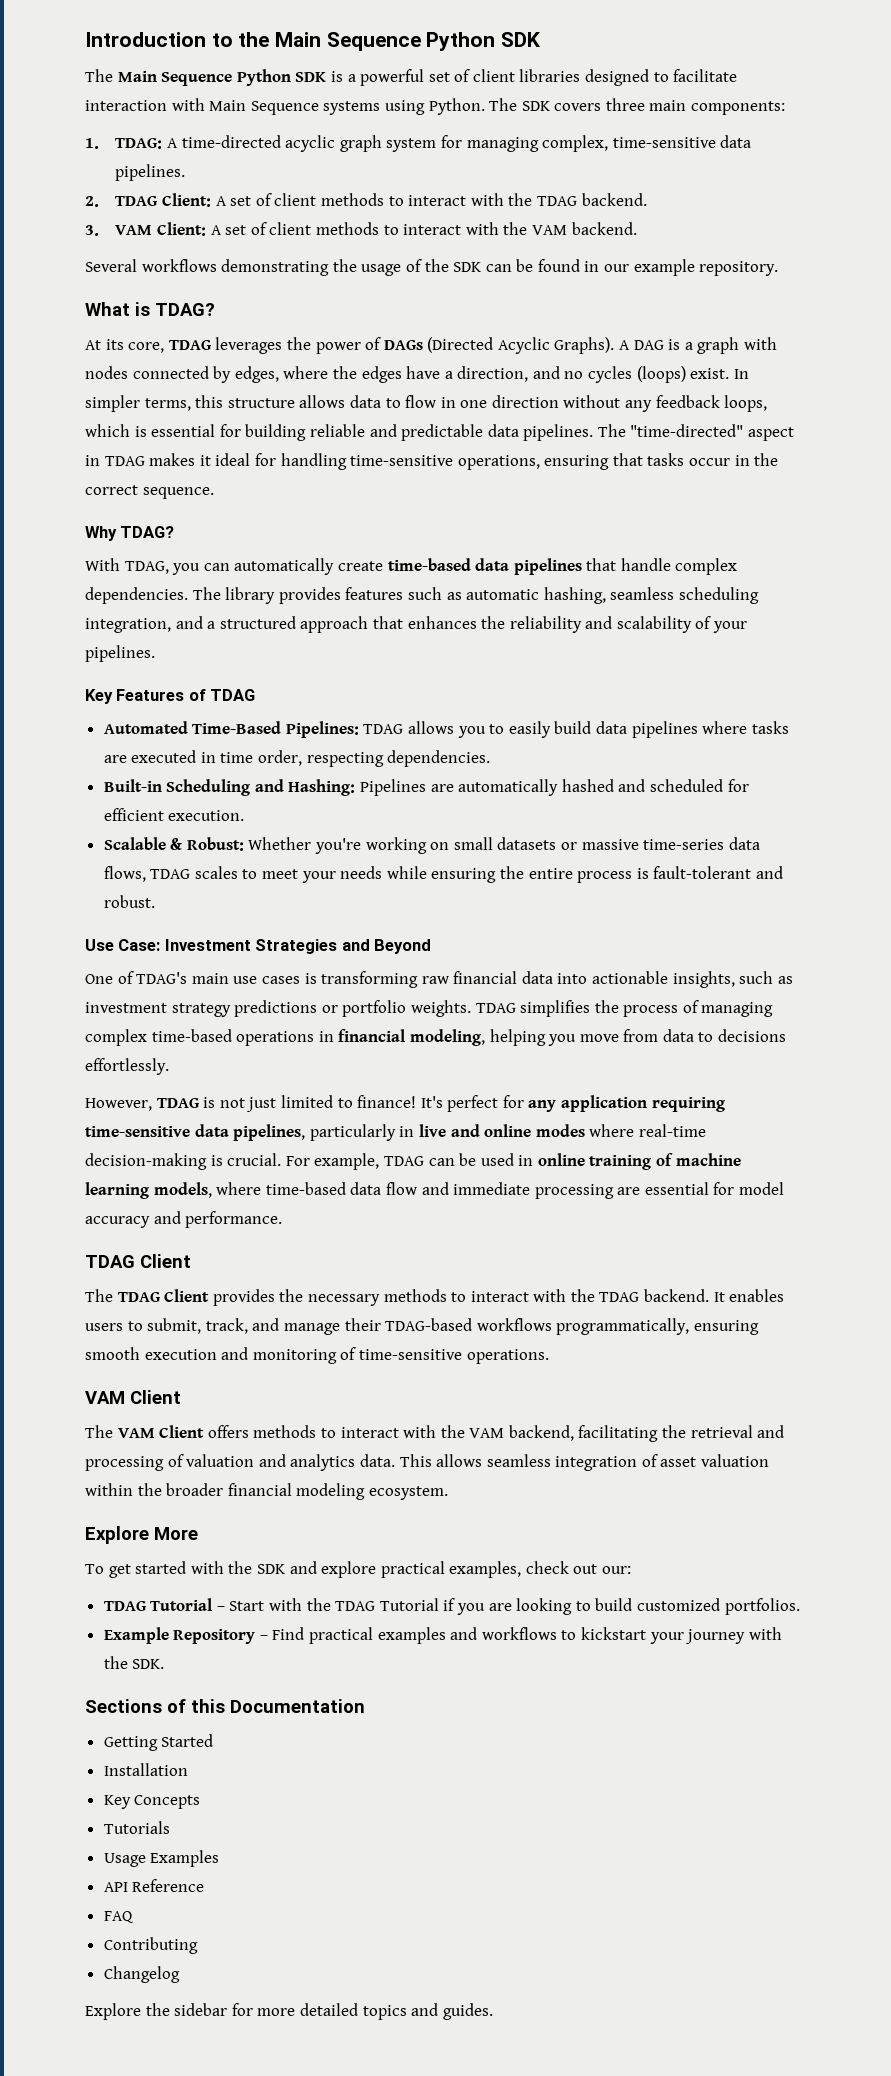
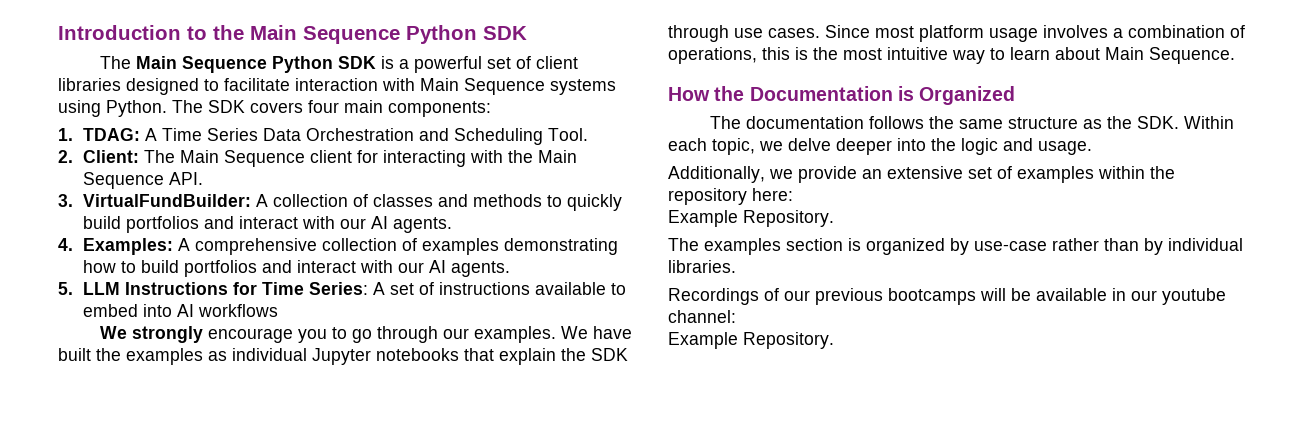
[605,98,645,111] three -> [308,100,339,113] four
[181,135,752,152] [115,164,186,181] [85,193,647,207] [85,222,637,236] [85,259,779,276] [85,302,215,316] [85,337,778,354] [85,366,749,383] [85,395,768,412] [85,424,795,441] [85,453,779,470] [85,485,214,499] [85,526,175,541] [85,558,738,575] [85,587,759,604] [85,616,748,633] [85,645,155,662] [85,689,256,704] [103,721,789,738] [103,750,491,767] [103,779,749,796] [103,808,245,821] [103,837,760,854] [103,866,783,883] [103,895,155,908] [85,939,432,954] [85,971,793,988] [85,1000,774,1017] [85,1029,787,1046] [85,1058,169,1075] [85,1095,725,1112] [85,1124,706,1141] [85,1153,741,1170] [85,1182,785,1199] [85,1211,283,1228] [85,1254,191,1268] [85,1289,785,1306] [85,1318,759,1335] [85,1347,549,1364] [85,1390,181,1404] [85,1425,785,1442] [85,1454,770,1471] [85,1483,448,1500] [85,1526,198,1544] [85,1561,632,1578] [103,1598,800,1615] [103,1627,782,1644] [103,1656,165,1669] [85,1699,365,1713] [103,1734,214,1751] [103,1763,188,1776] [103,1795,201,1809] [103,1821,170,1834] [103,1850,220,1867] [103,1879,205,1892] [103,1911,134,1923] [103,1937,198,1954] [103,1966,180,1983] [85,2003,493,2020] time-directed acyclic graph system for managing complex, time-sensitive data pipelines. // 2. TDAG Client: A set of client methods to interact with the TDAG backend. // 3. VAM Client: A set of client methods to interact with the VAM backend. // Several workflows demonstrating the usage of the SDK can be found in our example repository. // What is TDAG? // At its core, TDAG leverages the power of DAGs (Directed Acyclic Graphs). A DAG is a graph with nodes connected by edges, where the edges have a direction, and no cycles (loops) exist. In simpler terms, this structure allows data to flow in one direction without any feedback loops, which is essential for building reliable and predictable data pipelines. The "time-directed" aspect in TDAG makes it ideal for handling time-sensitive operations, ensuring that tasks occur in the correct sequence. // Why TDAG? // With TDAG, you can automatically create time-based data pipelines that handle complex dependencies. The library provides features such as automatic hashing, seamless scheduling integration, and a structured approach that enhances the reliability and scalability of your pipelines. // Key Features of TDAG // Automated Time-Based Pipelines: TDAG allows you to easily build data pipelines where tasks are executed in time order, respecting dependencies. // Built-in Scheduling and Hashing: Pipelines are automatically hashed and scheduled for efficient execution. // Scalable & Robust: Whether you're working on small datasets or massive time-series data flows, TDAG scales to meet your needs while ensuring the entire process is fault-tolerant and robust. // Use Case: Investment Strategies and Beyond // One of TDAG's main use cases is transforming raw financial data into actionable insights, such as investment strategy predictions or portfolio weights. TDAG simplifies the process of managing complex time-based operations in financial modeling, helping you move from data to decisions effortlessly. // However, TDAG is not just limited to finance! It's perfect for any application requiring time-sensitive data pipelines, particularly in live and online modes where real-time decision-making is crucial. For example, TDAG can be used in online training of machine learning models, where time-based data flow and immediate processing are essential for model accuracy and performance. // TDAG Client // The TDAG Client provides the necessary methods to interact with the TDAG backend. It enables users to submit, track, and manage their TDAG-based workflows programmatically, ensuring smooth execution and monitoring of time-sensitive operations. // VAM Client // The VAM Client offers methods to interact with the VAM backend, facilitating the retrieval and processing of valuation and analytics data. This allows seamless integration of asset valuation within the broader financial modeling ecosystem. // Explore More // To get started with the SDK and explore practical examples, check out our: // TDAG Tutorial – Start with the TDAG Tutorial if you are looking to build customized portfolios. // Example Repository – Find practical examples and workflows to kickstart your journey with the SDK. // Sections of this Documentation // Getting Started // Installation // Key Concepts // Tutorials // Usage Examples // API Reference // FAQ // Contributing // Changelog // Explore the sidebar for more detailed topics and guides. -> [162,128,589,145] [58,150,578,167] [83,172,204,189] [58,194,623,211] [83,216,453,233] [58,238,619,255] [83,260,511,277] [58,282,627,295] [83,304,279,317] [99,326,632,343] [58,348,628,365] [668,25,1245,42] [668,47,1235,64] [668,86,1016,105] [709,116,1234,129] [668,138,1092,155] [668,166,1175,183] [668,188,793,205] [668,210,834,227] [668,238,1243,255] [668,260,736,273] [668,288,1226,305] [668,310,736,323] [668,332,834,349] Time Series Data Orchestration and Scheduling Tool. // 2. Client: The Main Sequence client for interacting with the Main Sequence API. // 3. VirtualFundBuilder: A collection of classes and methods to quickly build portfolios and interact with our AI agents. // 4. Examples: A comprehensive collection of examples demonstrating how to build portfolios and interact with our AI agents. // 5. LLM Instructions for Time Series: A set of instructions available to embed into AI workflows // We strongly encourage you to go through our examples. We have built the examples as individual Jupyter notebooks that explain the SDK through use cases. Since most platform usage involves a combination of operations, this is the most intuitive way to learn about Main Sequence. // How the Documentation is Organized // The documentation follows the same structure as the SDK. Within each topic, we delve deeper into the logic and usage. // Additionally, we provide an extensive set of examples within the repository here: // Example Repository. // The examples section is organized by use-case rather than by individual libraries. // Recordings of our previous bootcamps will be available in our youtube channel: // Example Repository.

